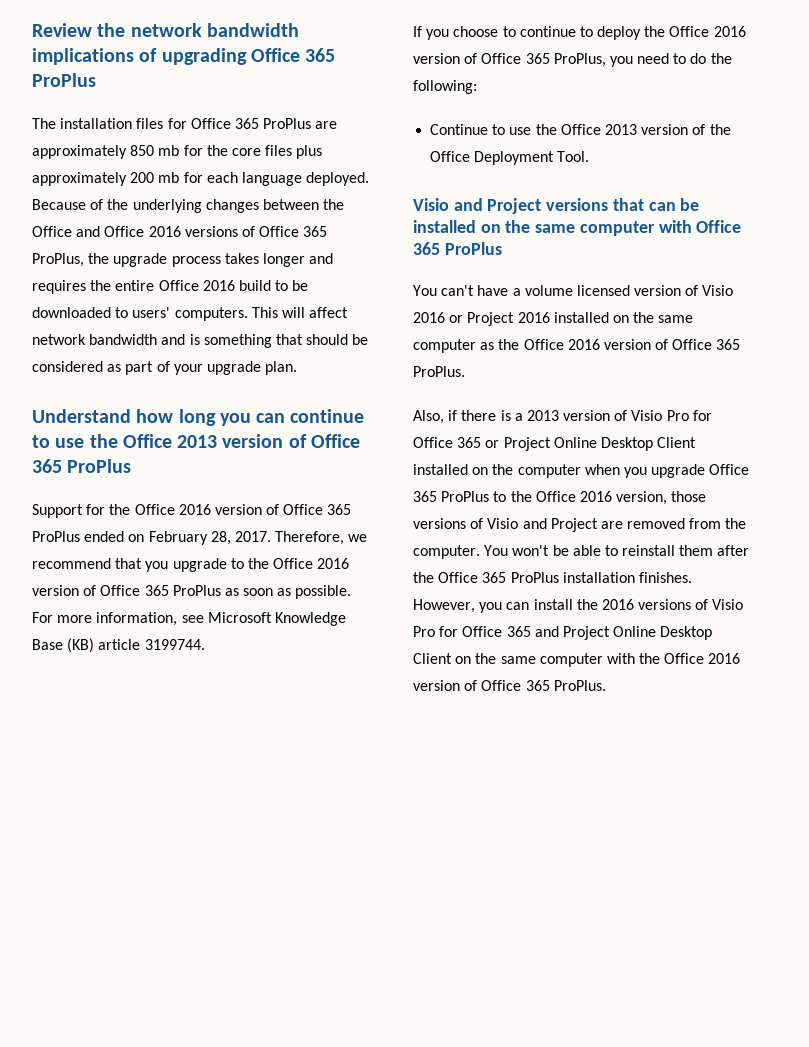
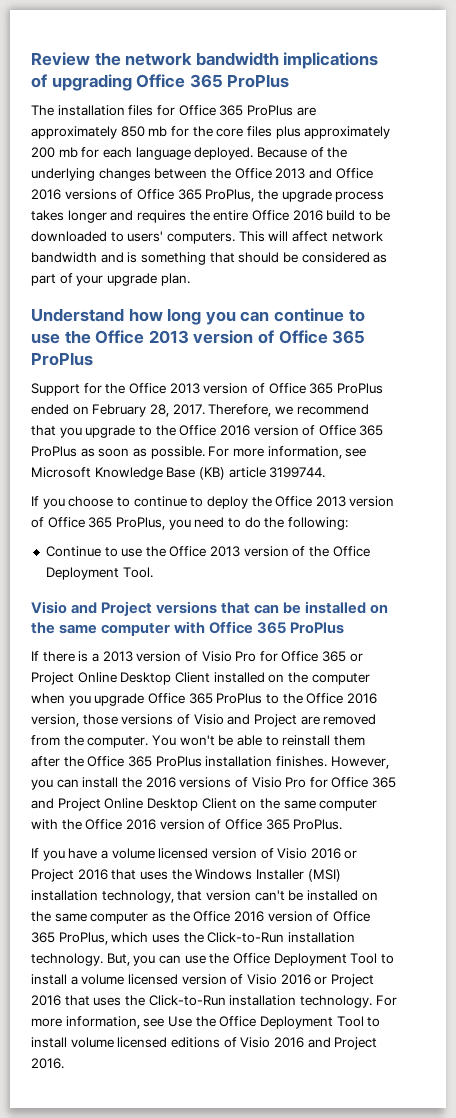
(72, 231) none -> [275,168,306,179] 2013
[178,504,211,515] 2016 -> [169,383,200,394] 2013
[713,26,746,37] 2016 -> [315,496,346,507] 2013
[413,285,734,296] [413,312,694,326] [413,339,741,353] [413,366,465,377] [413,410,458,424] You can't have a volume licensed version of Visio 2016 or Project 2016 installed on the same computer as the Office 2016 version of Office 365 ProPlus. // Also, if -> [31,651,39,661] If
(606, 685) none -> [31,848,358,861] [31,869,341,882] [31,890,378,903] [31,911,370,924] [31,932,355,945] [31,953,394,966] [31,974,374,987] [31,995,397,1008] [31,1016,381,1029] [31,1037,378,1050] [31,1058,64,1069] // If you have a volume licensed version of Visio 2016 or Project 2016 that uses the Windows Installer (MSI) installation technology, that version can't be installed on the same computer as the Office 2016 version of Office 365 ProPlus, which uses the Click-to-Run installation technology. But, you can use the Office Deployment Tool to install a volume licensed version of Visio 2016 or Project 2016 that uses the Click-to-Run installation technology. For more information, see Use the Office Deployment Tool to install volume licensed editions of Visio 2016 and Project 2016.

